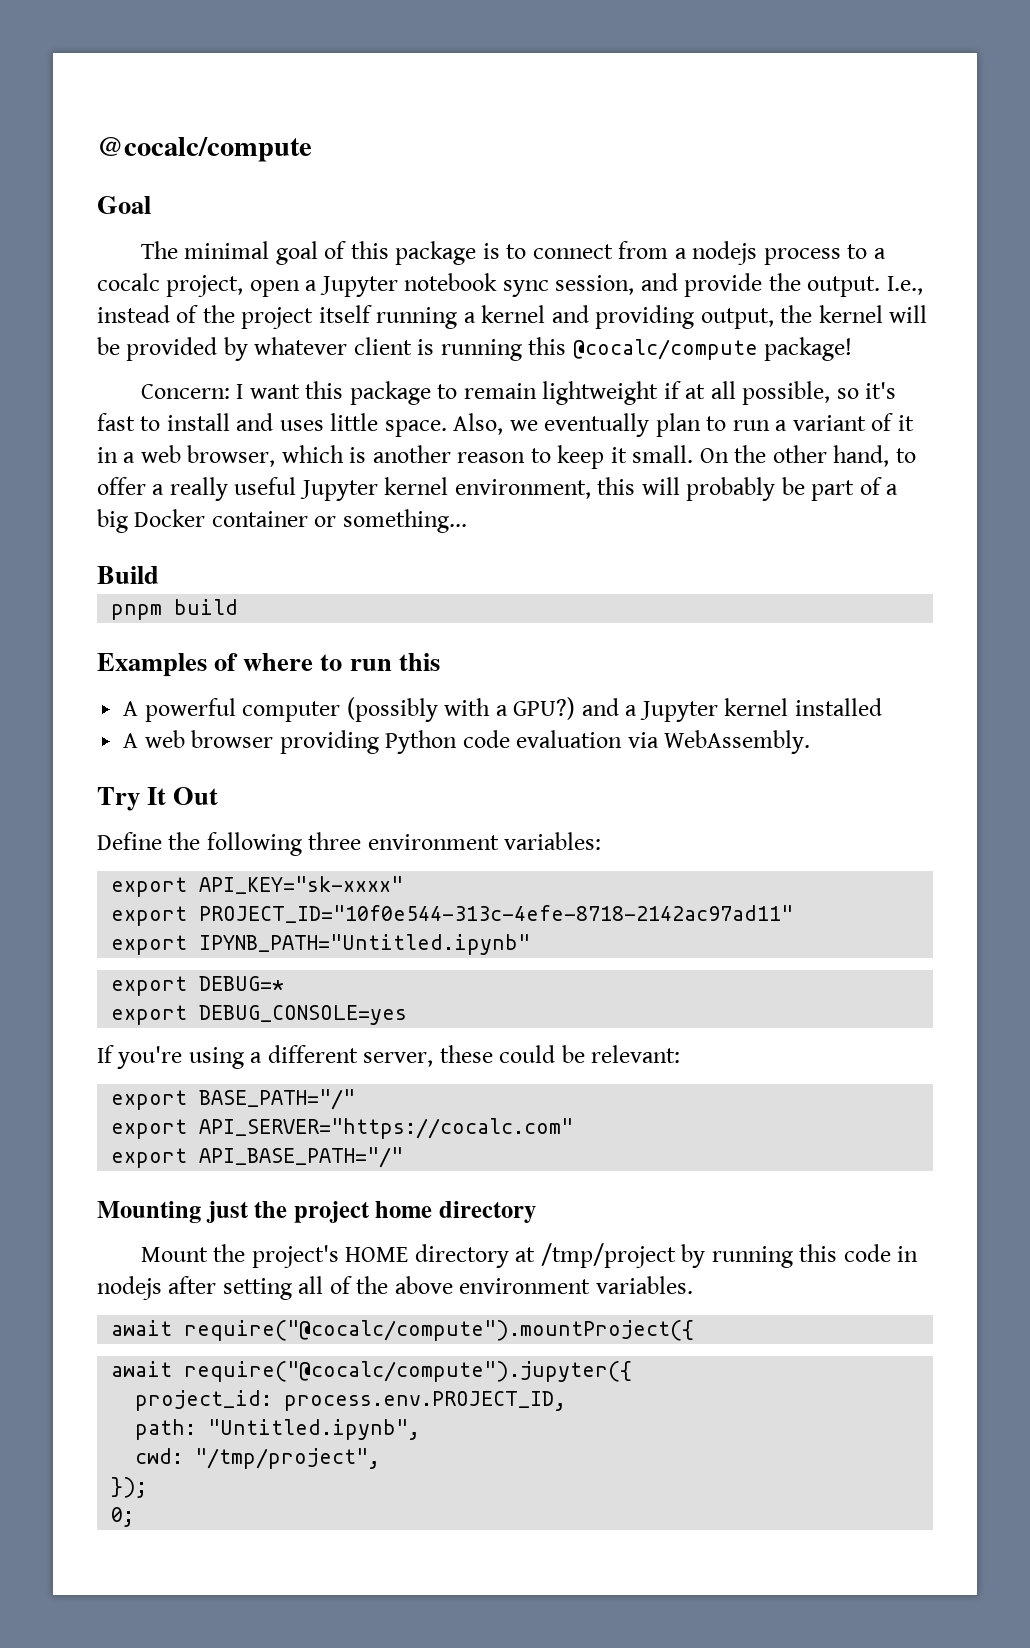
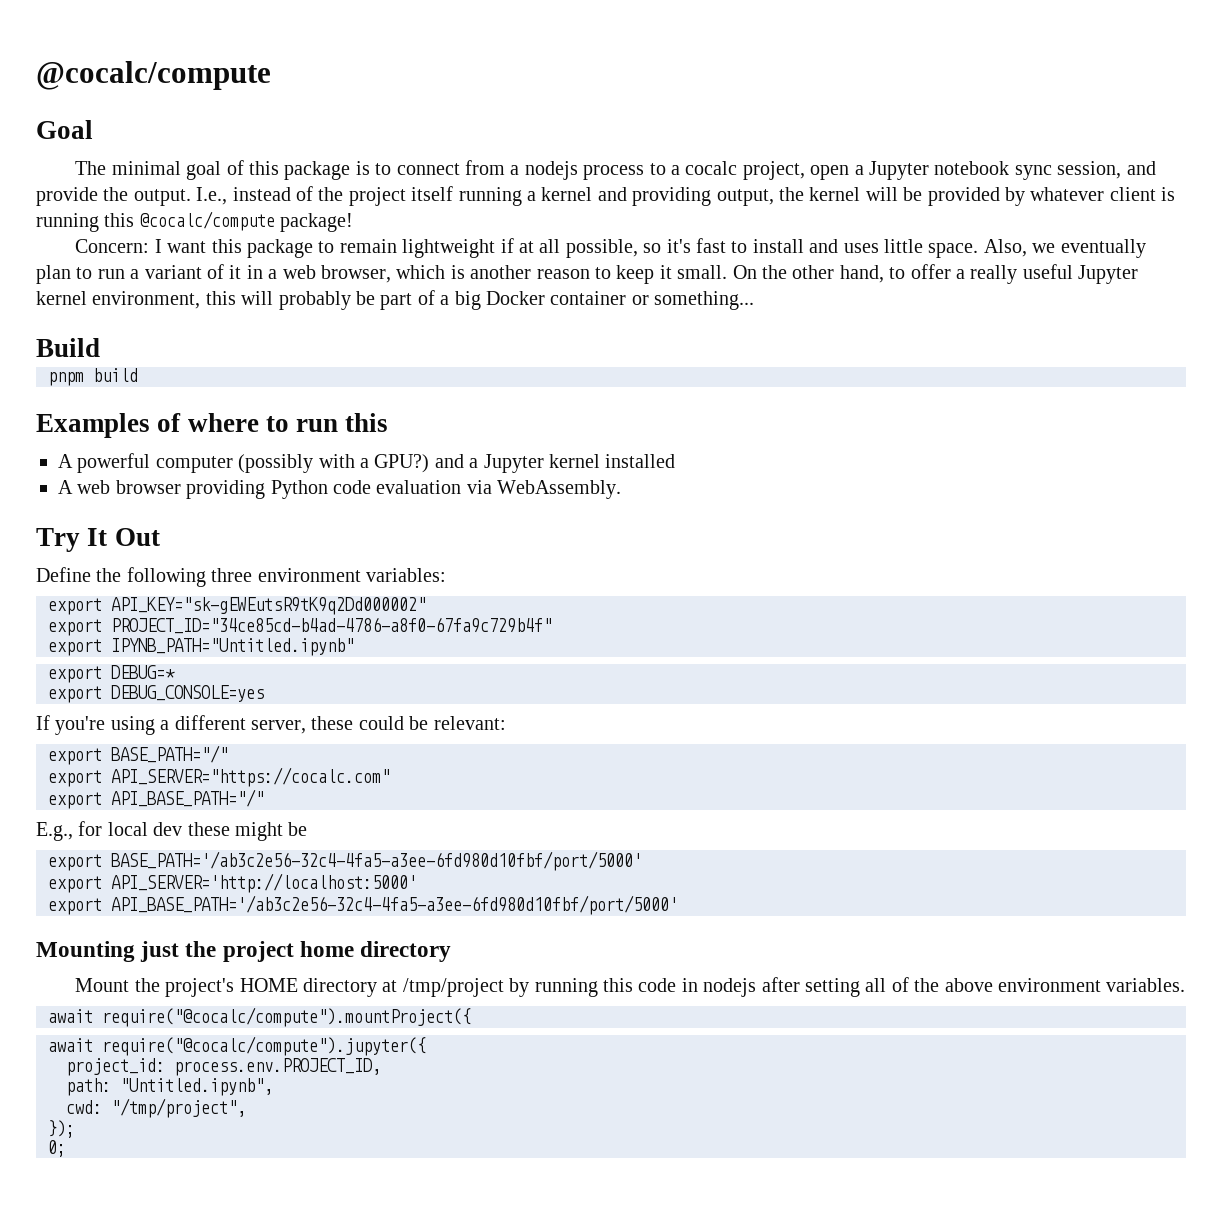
[199,876,404,894] [111,905,794,926] API_KEY="sk-xxxx" // export PROJECT_ID="10f0e544-313c-4efe-8718-2142ac97ad11" -> [111,597,426,615] [48,617,552,636] API_KEY="sk-gEWEutsR9tK9q2Dd000002" // export PROJECT_ID="34ce85cd-b4ad-4786-a8f0-67fa9c729b4f"
(404, 1157) none -> [36,821,308,841] [48,851,642,871] [48,873,417,893] [48,895,678,915] // E.g., for local dev these might be // export BASE_PATH='/ab3c2e56-32c4-4fa5-a3ee-6fd980d10fbf/port/5000' // export API_SERVER='http://localhost:5000' // export API_BASE_PATH='/ab3c2e56-32c4-4fa5-a3ee-6fd980d10fbf/port/5000'

